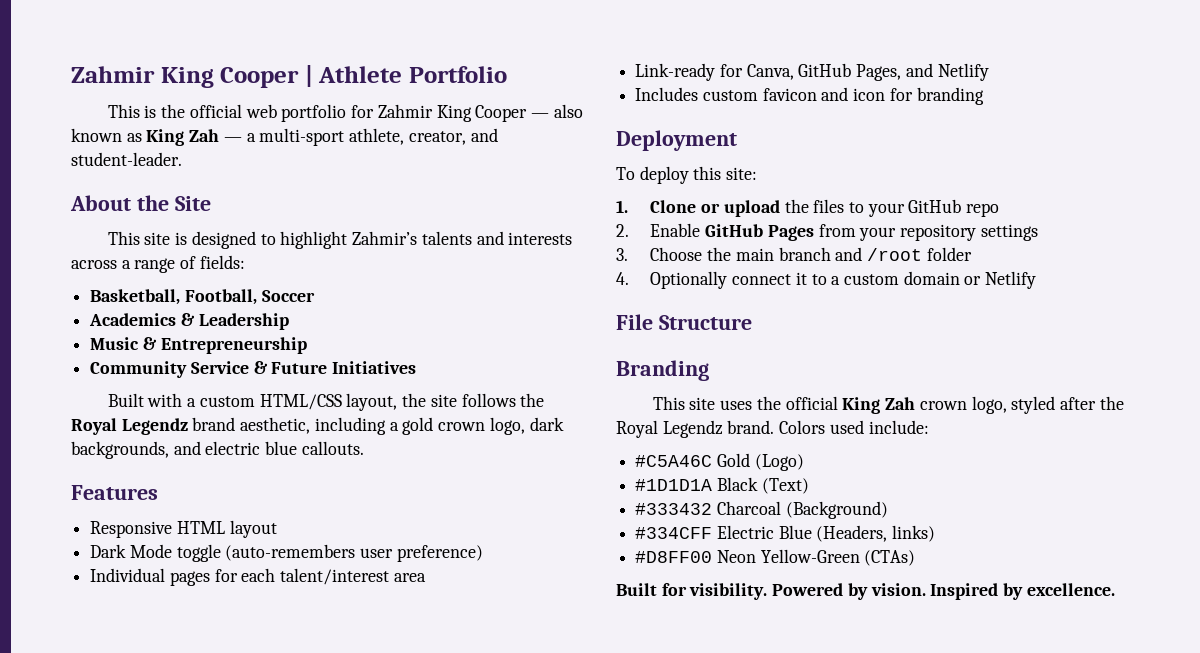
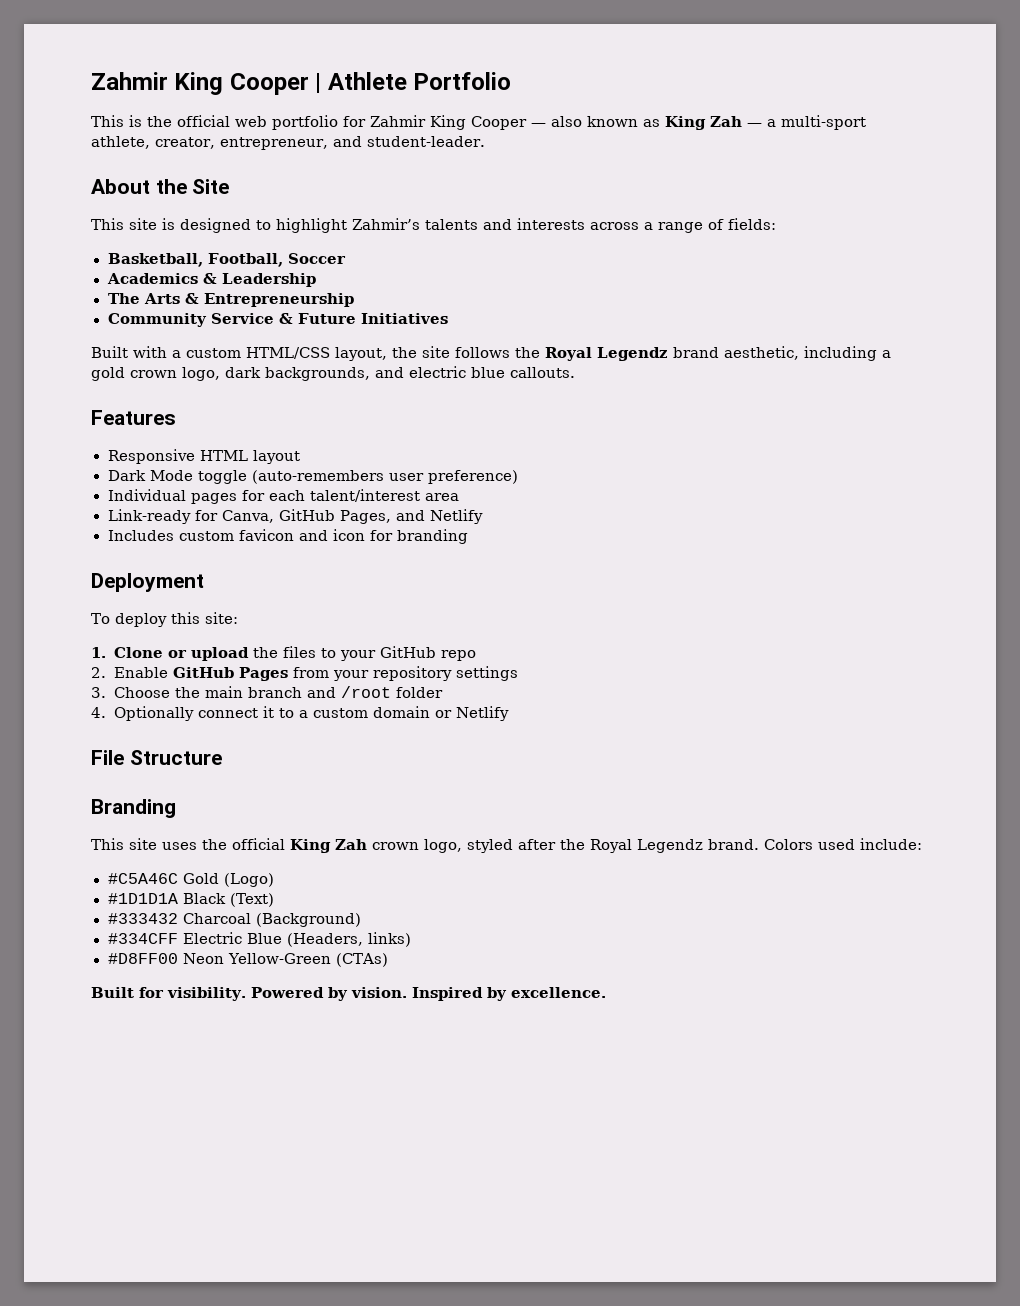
(466, 138) none -> [219,137,328,150] entrepreneur,
[90,337,140,350] Music -> [107,293,180,304] The Arts

